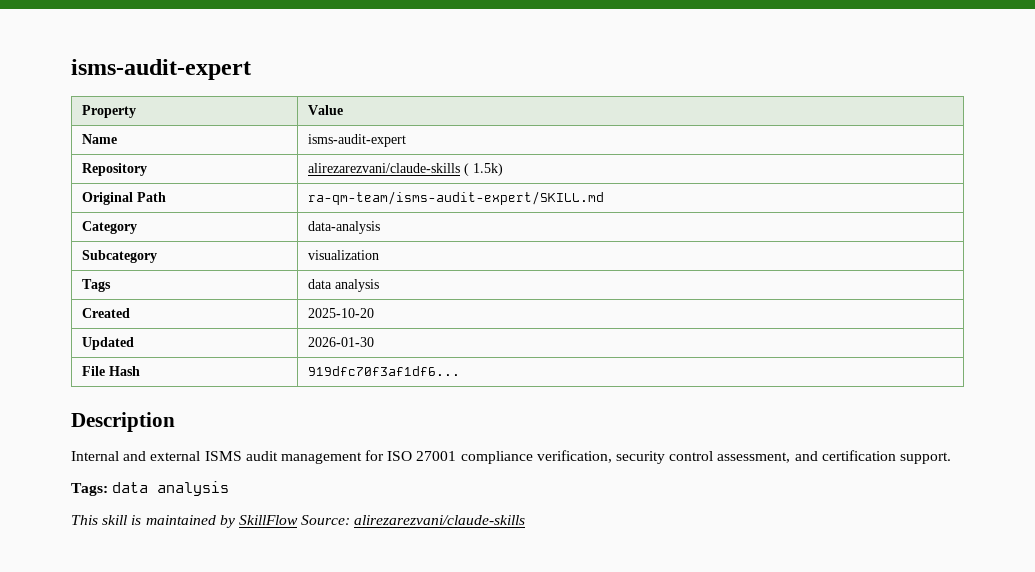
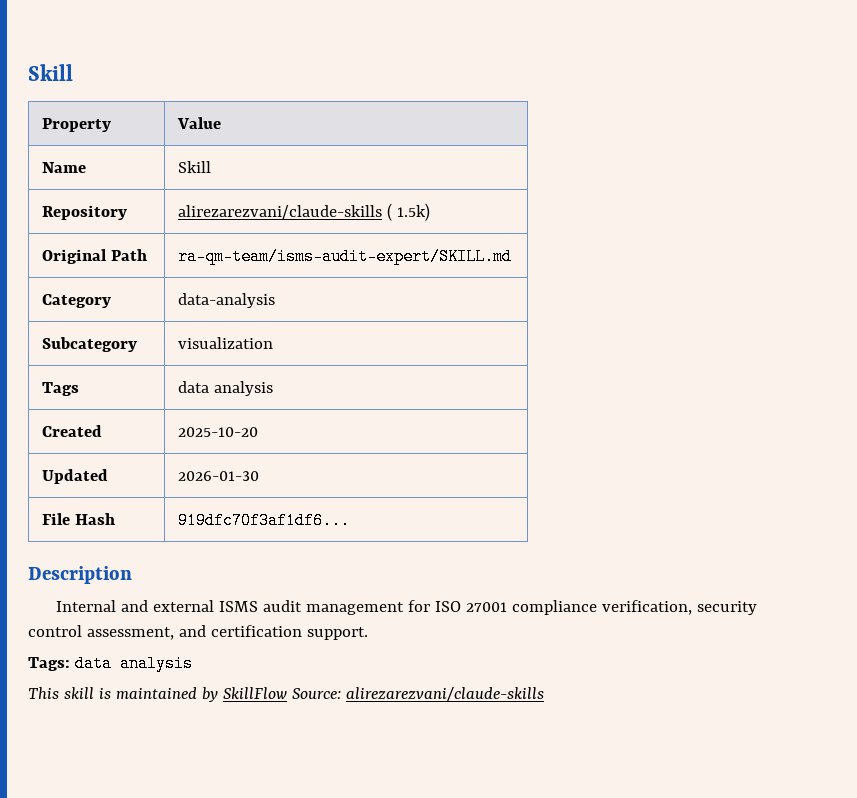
[71,59,251,80] isms-audit-expert -> [28,64,73,81] Skill
[308,134,407,147] isms-audit-expert -> [178,161,212,173] Skill

